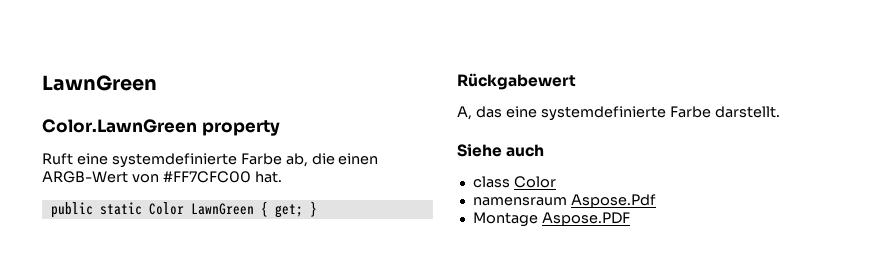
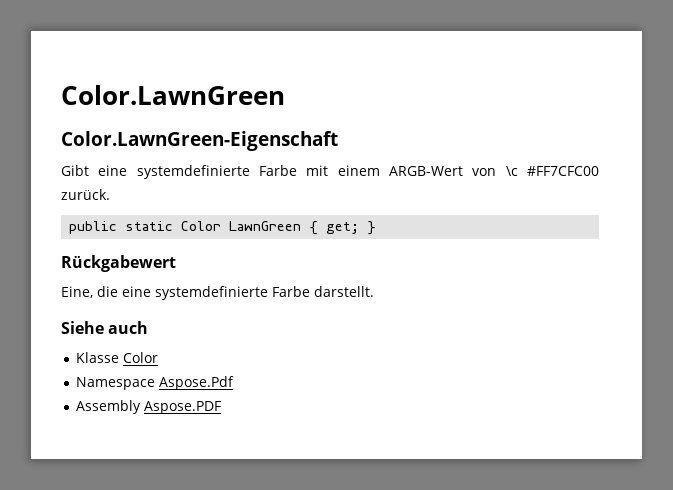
[42,75,157,91] [42,119,280,136] [42,153,379,168] [42,171,282,183] LawnGreen // Color.LawnGreen property // Ruft eine systemdefinierte Farbe ab, die einen ARGB-Wert von #FF7CFC00 hat. -> [61,85,285,105] [61,131,338,151] [61,165,599,179] [61,189,110,200] Color.LawnGreen // Color.LawnGreen-Eigenschaft // Gibt eine systemdefinierte Farbe mit einem ARGB-Wert von \c #FF7CFC00 zurück.
[457,106,502,120] A, das -> [61,286,118,298] Eine, die
[472,176,510,188] class -> [76,352,120,363] Klasse
[472,197,567,206] namensraum -> [76,377,156,390] Namespace
[472,212,538,227] Montage -> [76,400,142,414] Assembly

